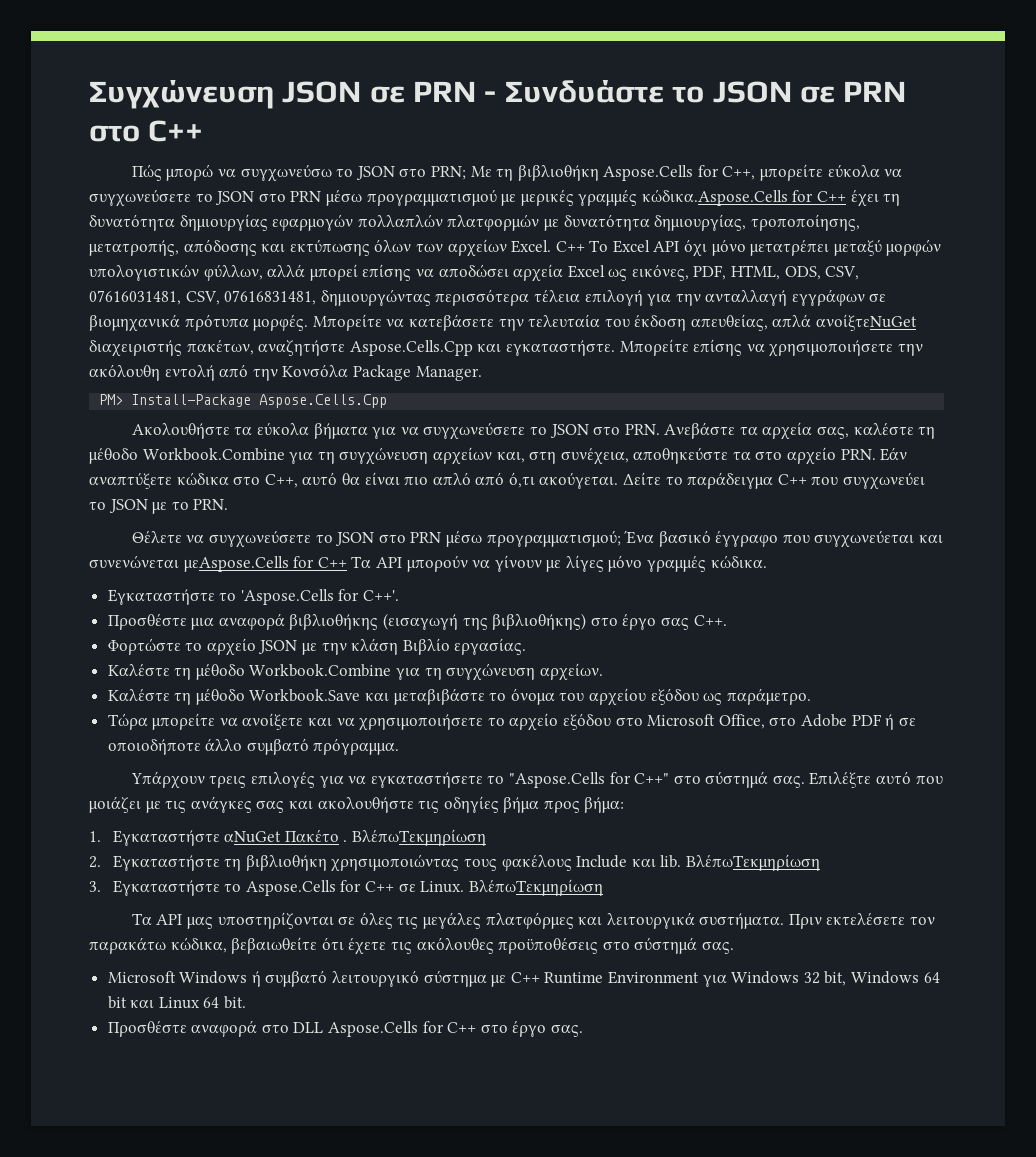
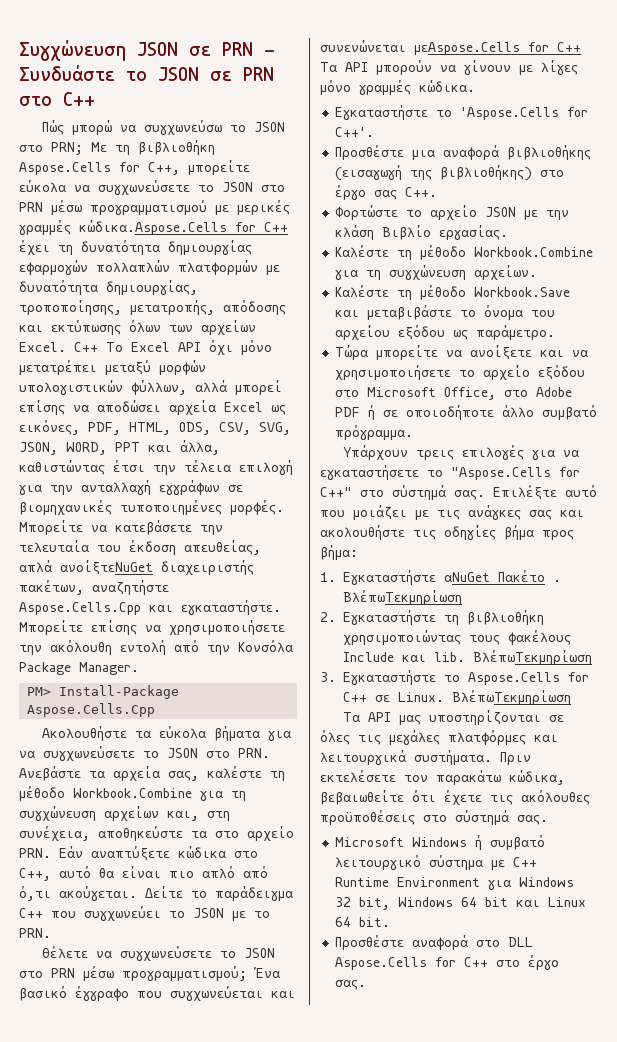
[89,289,530,306] 07616031481, CSV, 07616831481, δημιουργώντας περισσότερα -> [259,422,291,435] [19,440,220,455] [19,460,176,475] SVG, JSON, WORD, PPT και άλλα, καθιστώντας έτσι την
[89,314,249,332] βιομηχανικά πρότυπα -> [19,500,222,516] βιομηχανικές τυποποιημένες

